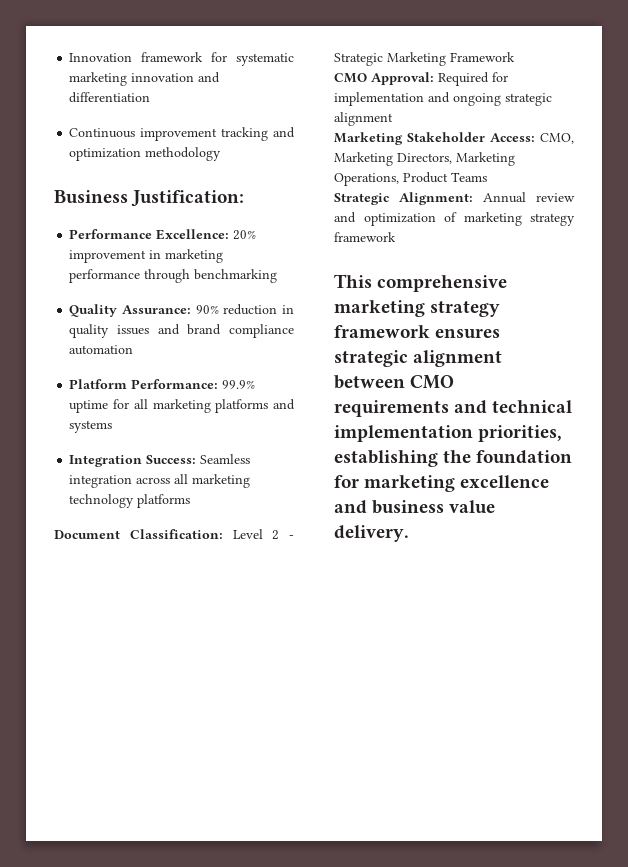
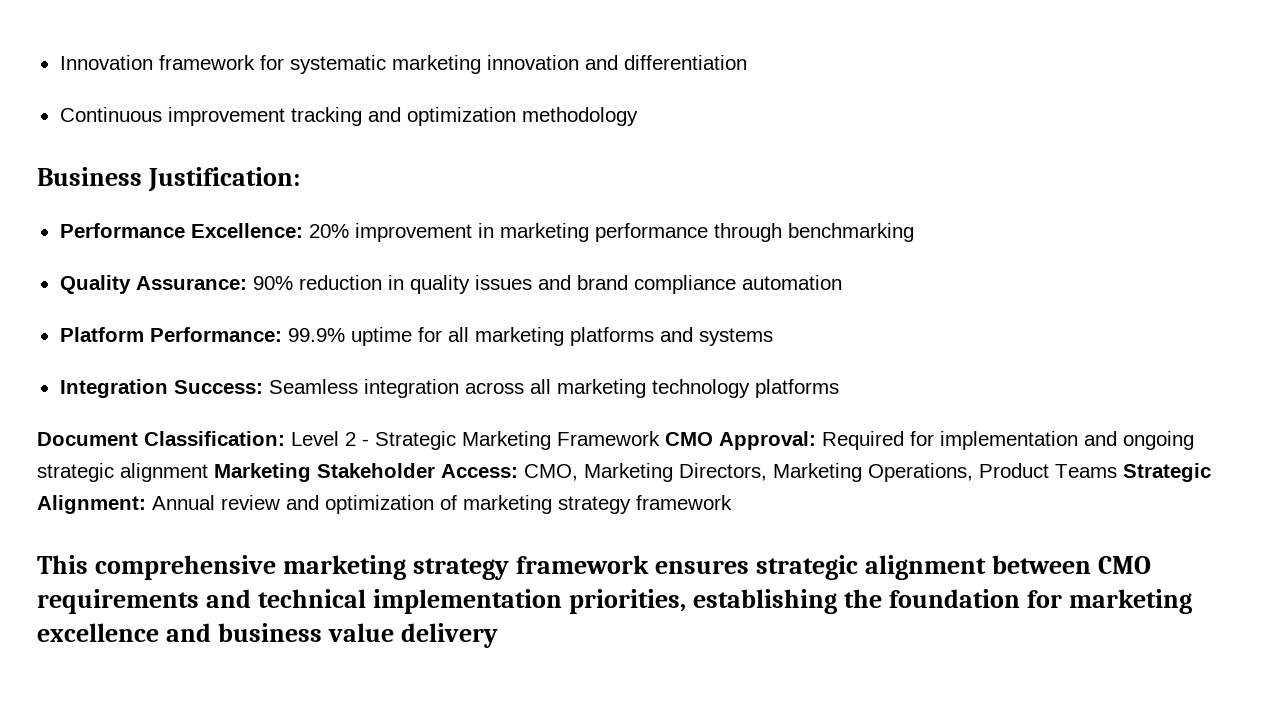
(515, 57) // -> (660, 438) none
(393, 119) // -> (208, 472) none
(487, 177) // -> (1117, 471) none
[334,525,409,542] delivery. -> [401,623,499,648] delivery

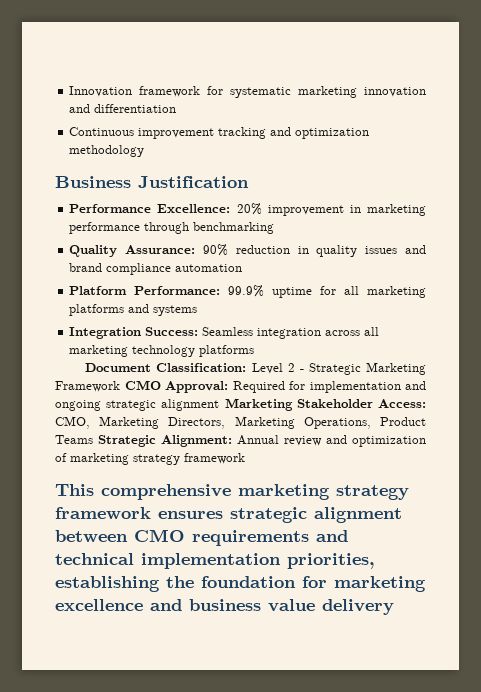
[148,167,301,192] Justification: -> [138,176,249,188] Justification

